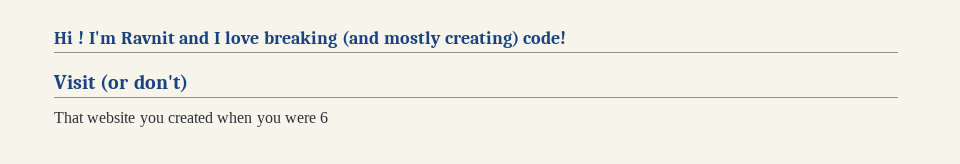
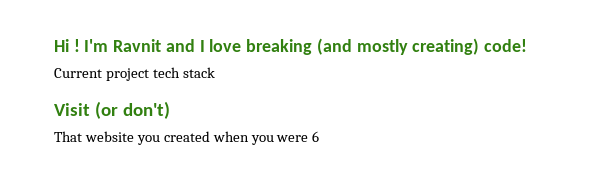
(567, 37) none -> [54,67,215,81] // Current project tech stack

